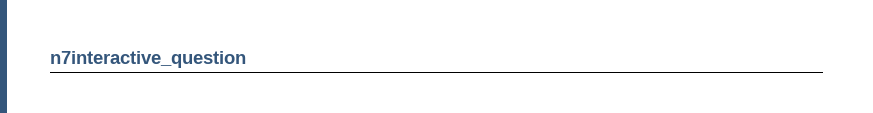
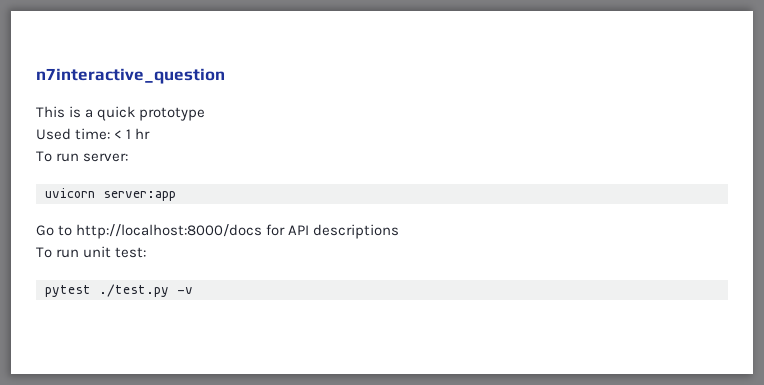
(246, 59) none -> [36,106,206,121] [36,128,151,140] [36,151,129,162] [45,188,176,201] [36,224,400,239] [36,246,147,258] [45,284,193,297] // This is a quick prototype // Used time: < 1 hr // To run server: // uvicorn server:app // Go to http://localhost:8000/docs for API descriptions // To run unit test: // pytest ./test.py -v

